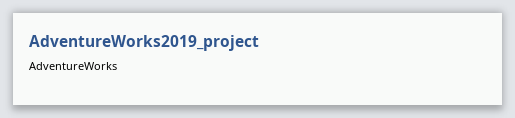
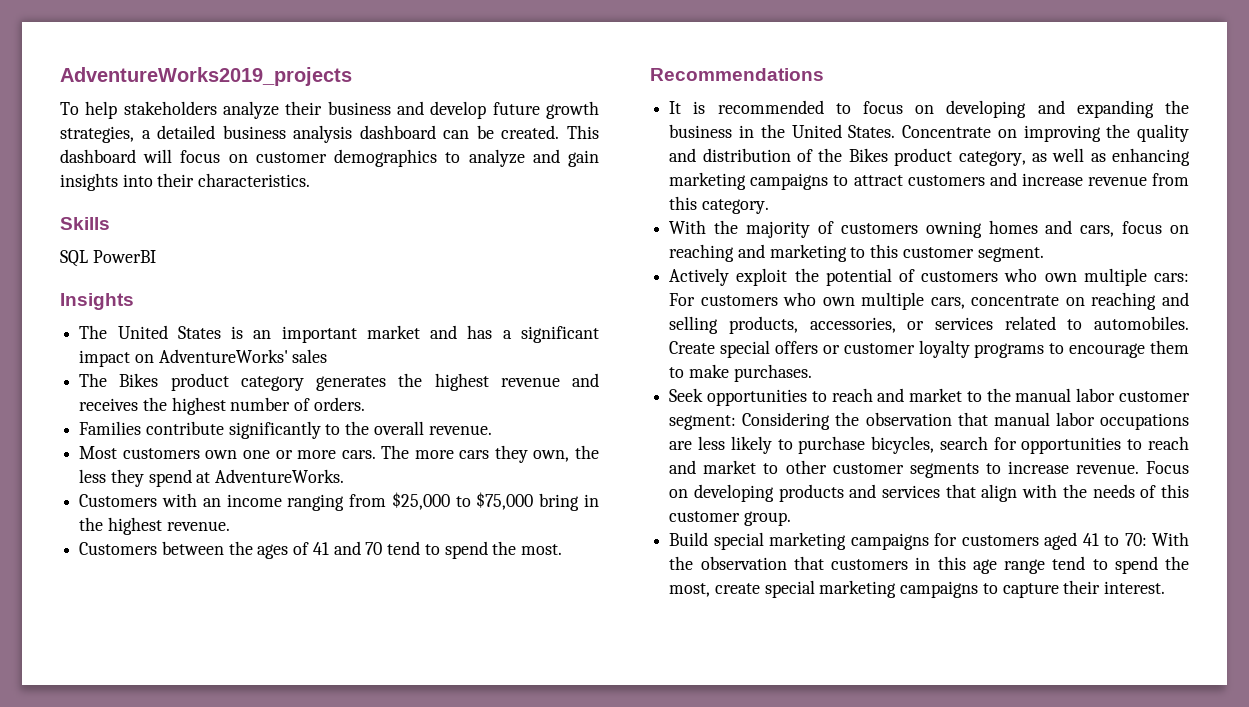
[29,35,259,51] [29,62,117,70] AdventureWorks2019_project // AdventureWorks -> [60,67,352,86] [60,101,599,119] [60,125,599,143] [60,149,599,167] [60,173,311,191] [60,217,110,230] [60,250,156,267] [60,293,134,310] [79,325,599,343] [79,349,328,367] [79,373,599,391] [79,397,365,415] [79,421,492,439] [79,445,599,463] [79,469,345,487] [79,492,599,511] [79,517,230,535] [79,541,562,559] [650,68,824,81] [669,100,1189,118] [669,124,1189,142] [669,148,1190,166] [669,172,1189,190] [669,196,769,214] [669,220,1189,238] [669,244,1044,262] [669,268,1189,286] [669,292,1189,310] [669,316,1189,334] [669,340,1189,358] [669,364,812,382] [669,388,1190,406] [669,412,1189,430] [669,436,1189,454] [669,460,1189,478] [669,484,1189,502] [669,511,791,526] [669,532,1189,550] [669,556,1189,574] [669,580,1166,598] AdventureWorks2019_projects // To help stakeholders analyze their business and develop future growth strategies, a detailed business analysis dashboard can be created. This dashboard will focus on customer demographics to analyze and gain insights into their characteristics. // Skills // SQL PowerBI // Insights // The United States is an important market and has a significant impact on AdventureWorks' sales // The Bikes product category generates the highest revenue and receives the highest number of orders. // Families contribute significantly to the overall revenue. // Most customers own one or more cars. The more cars they own, the less they spend at AdventureWorks. // Customers with an income ranging from $25,000 to $75,000 bring in the highest revenue. // Customers between the ages of 41 and 70 tend to spend the most. // Recommendations // It is recommended to focus on developing and expanding the business in the United States. Concentrate on improving the quality and distribution of the Bikes product category, as well as enhancing marketing campaigns to attract customers and increase revenue from this category. // With the majority of customers owning homes and cars, focus on reaching and marketing to this customer segment. // Actively exploit the potential of customers who own multiple cars: For customers who own multiple cars, concentrate on reaching and selling products, accessories, or services related to automobiles. Create special offers or customer loyalty programs to encourage them to make purchases. // Seek opportunities to reach and market to the manual labor customer segment: Considering the observation that manual labor occupations are less likely to purchase bicycles, search for opportunities to reach and market to other customer segments to increase revenue. Focus on developing products and services that align with the needs of this customer group. // Build special marketing campaigns for customers aged 41 to 70: With the observation that customers in this age range tend to spend the most, create special marketing campaigns to capture their interest.

